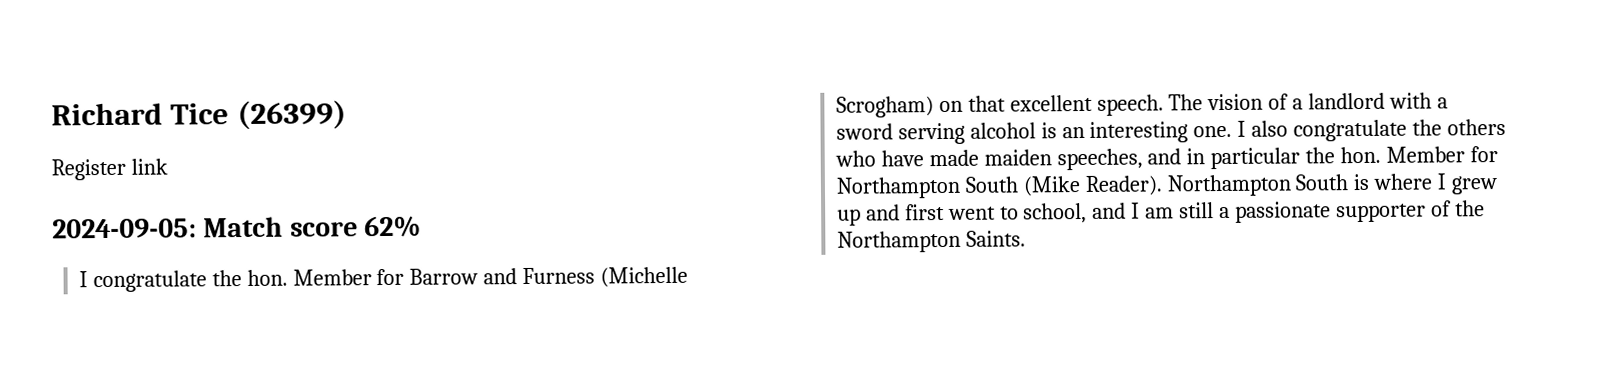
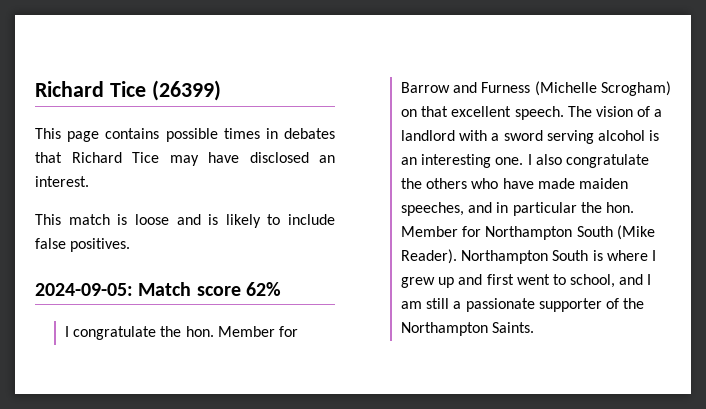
[51,158,168,181] Register link -> [35,128,335,142] [35,152,335,166] [35,176,89,187] [35,214,335,228] [35,238,131,252] This page contains possible times in debates that Richard Tice may have disclosed an interest. // This match is loose and is likely to include false positives.

